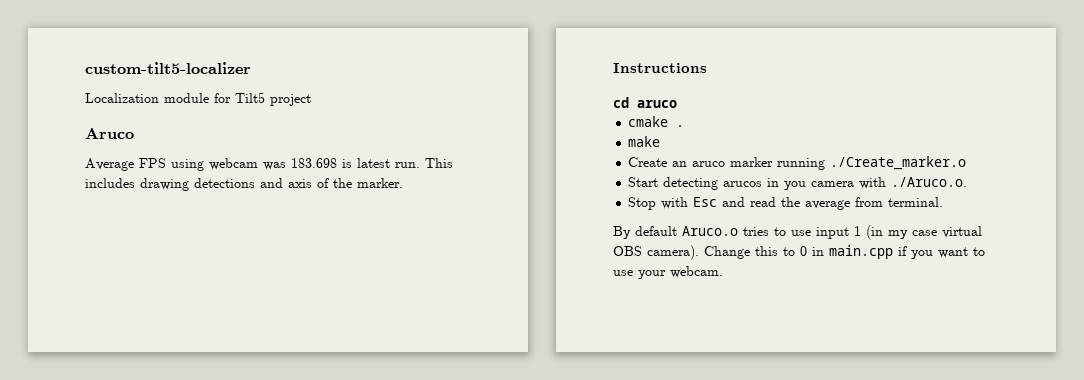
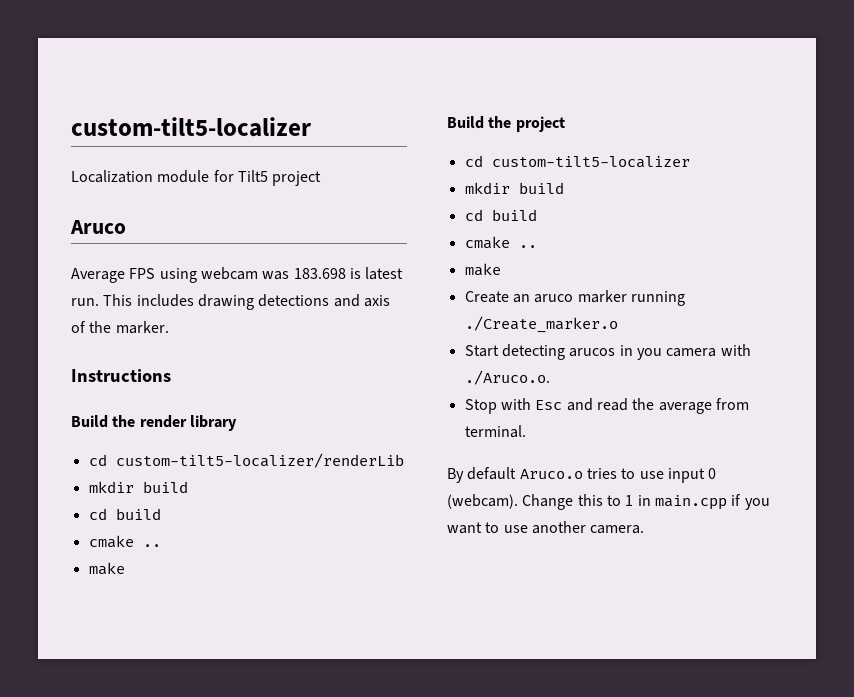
[613,97,677,108] [628,116,685,127] cd aruco // cmake . -> [71,415,237,431] [88,453,404,468] [88,481,188,493] [88,508,161,520] [88,535,161,548] [88,562,125,575] [447,116,565,132] [464,155,690,168] [464,182,564,194] [464,209,537,221] [464,236,537,249] Build the render library // cd custom-tilt5-localizer/renderLib // mkdir build // cd build // cmake .. // make // Build the project // cd custom-tilt5-localizer // mkdir build // cd build // cmake ..
[854,225,982,240] [613,245,699,260] 1 (in my case virtual OBS camera). -> [708,468,717,479] [447,494,518,509] 0 (webcam).
[800,246,807,256] 0 -> [625,495,634,506] 1
[638,266,723,279] your webcam. -> [531,521,645,534] another camera.

